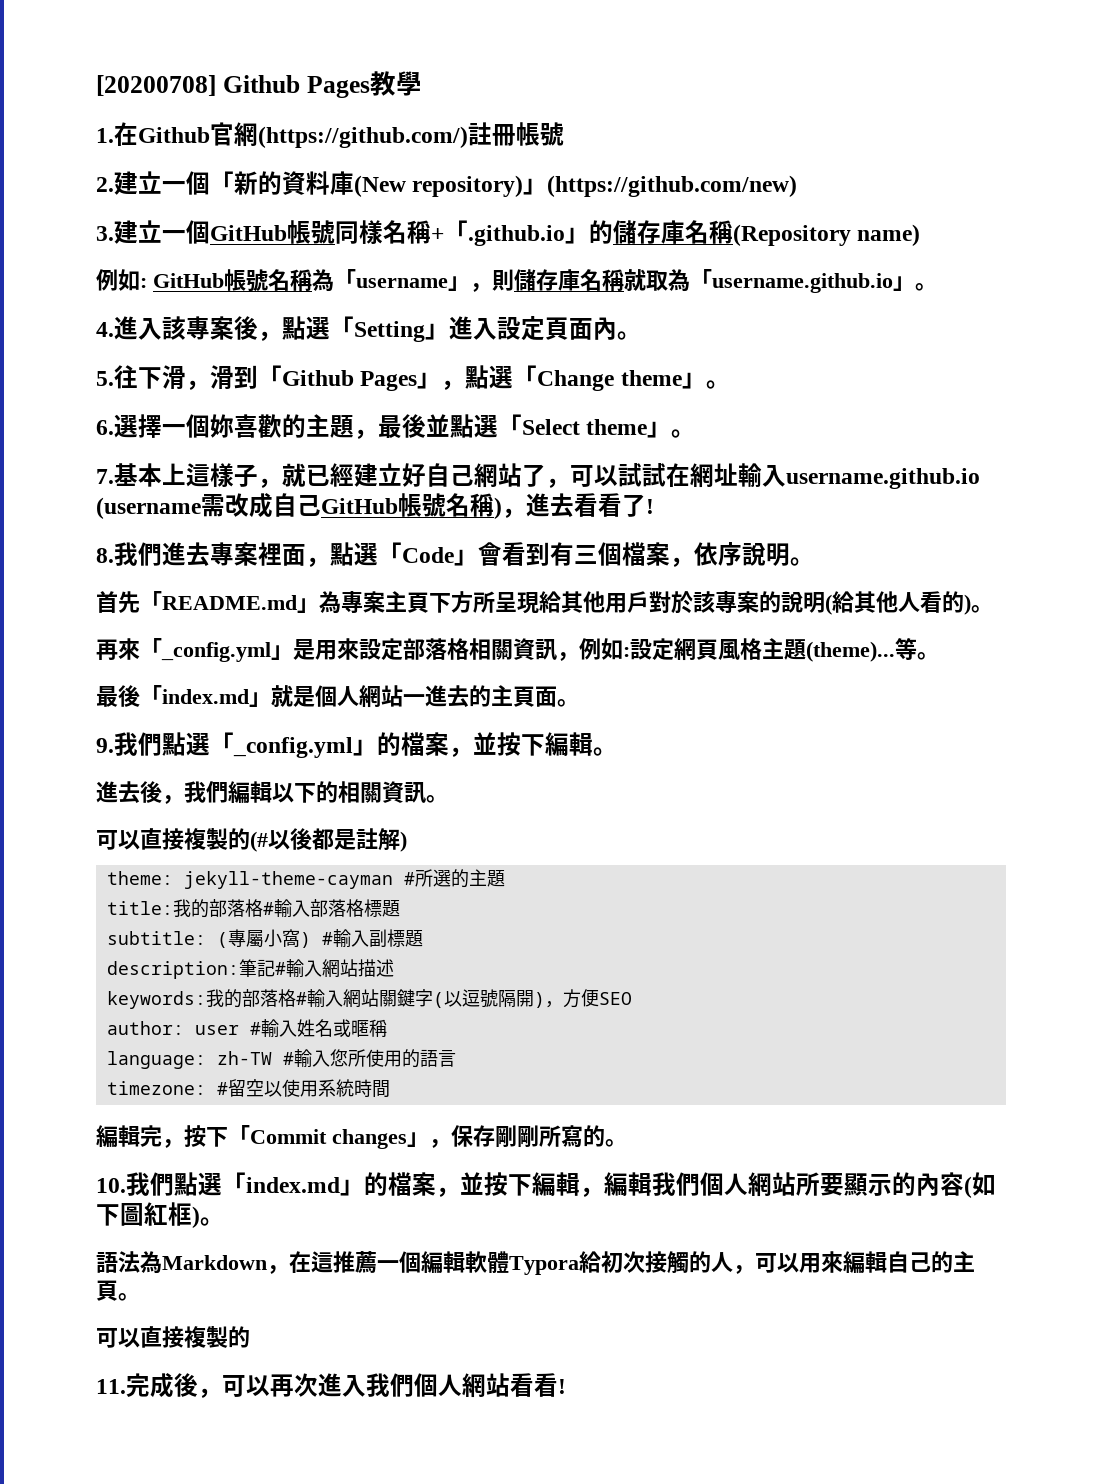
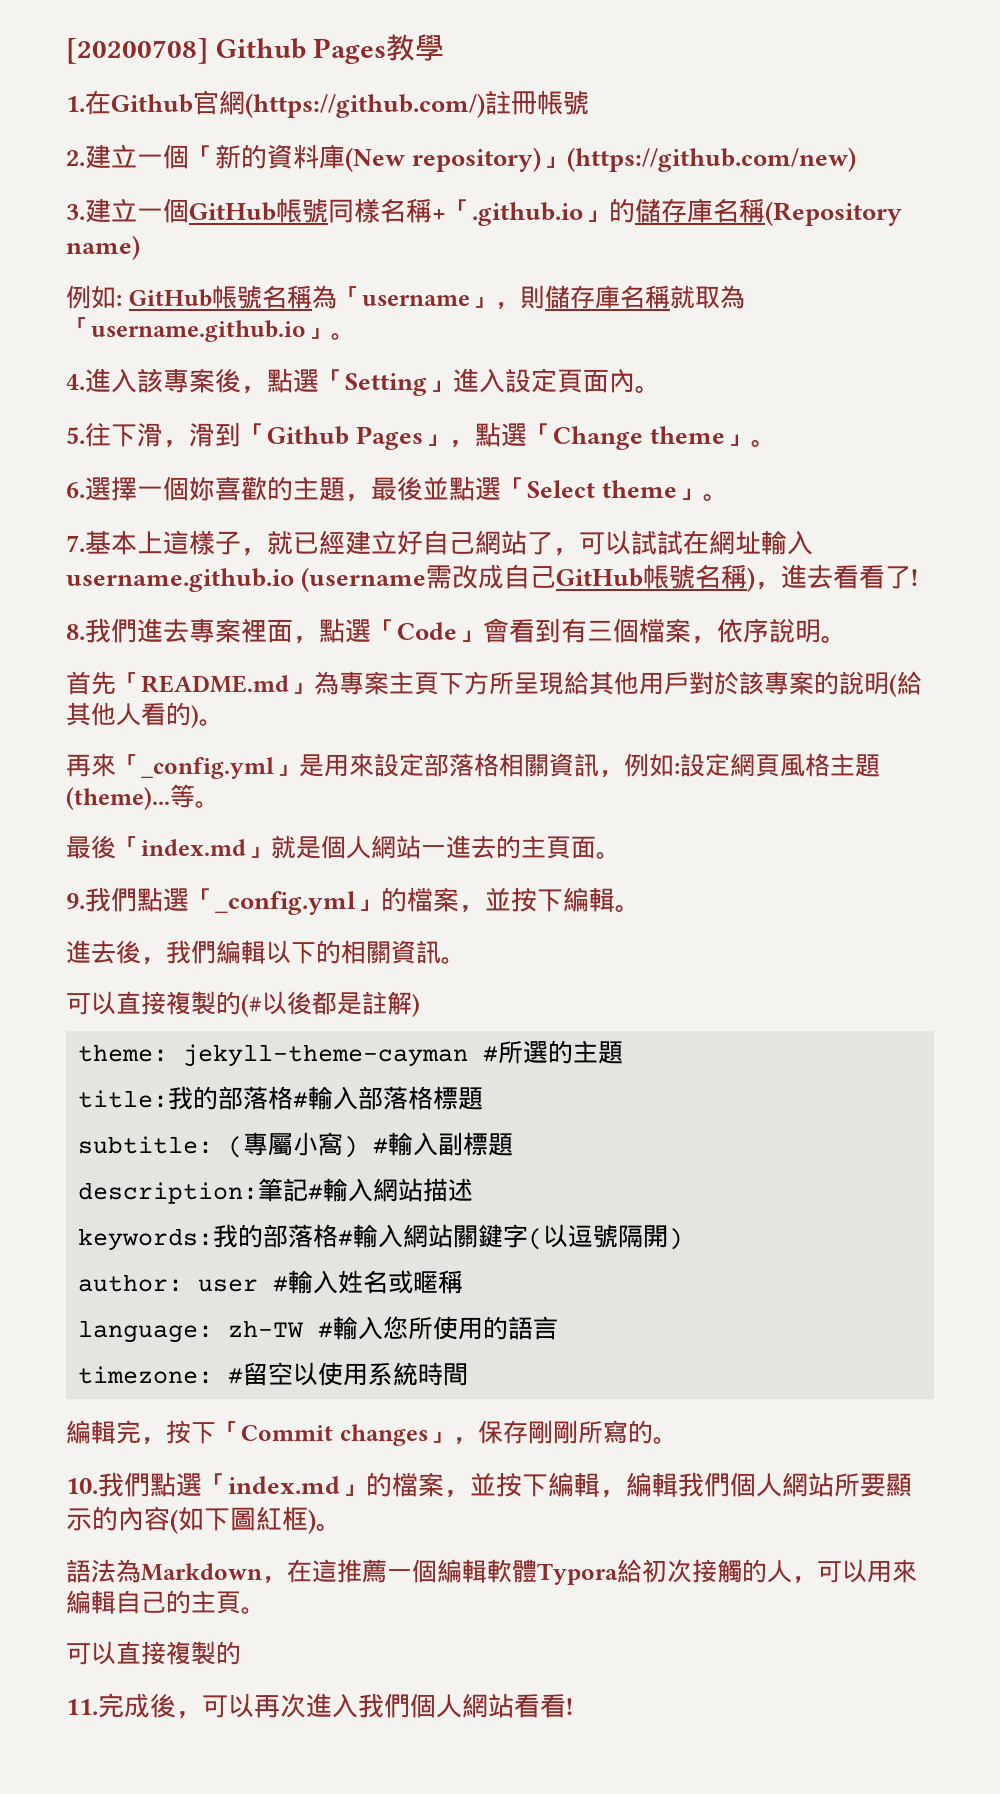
[544,989,632,1008] ，方便SEO -> (683, 1239) none

